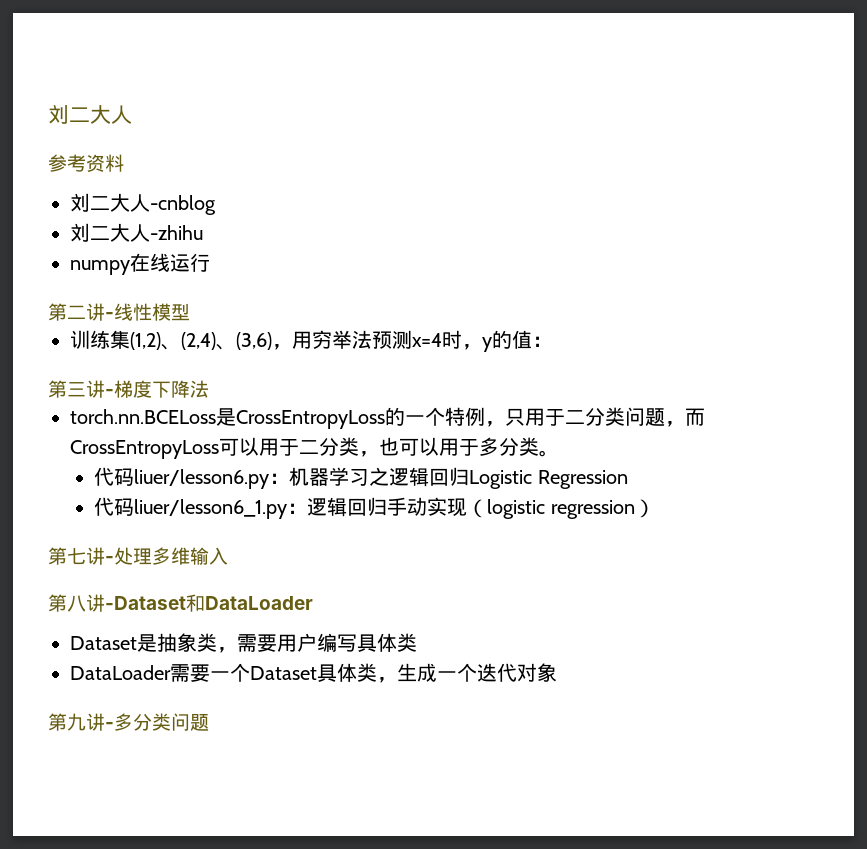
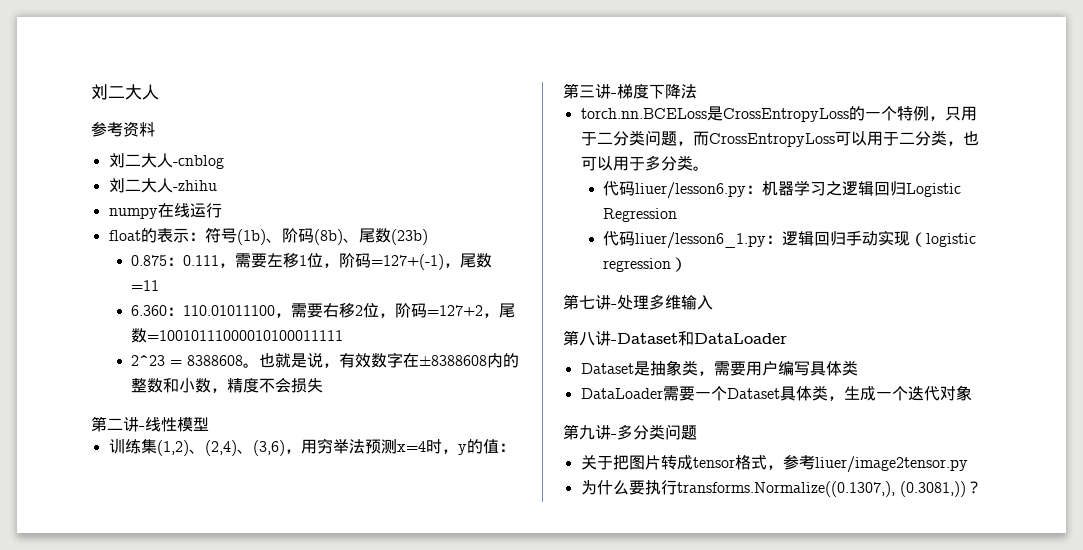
(210, 262) none -> [108,227,428,245] [131,253,493,270] [131,280,160,291] [131,303,516,318] [131,328,344,343] [131,352,520,368] [131,377,324,393] // float的表示：符号(1b)、阶码(8b)、尾数(23b) // 0.875：0.111，需要左移1位，阶码=127+(-1)，尾数=11 // 6.360：110.01011100，需要右移2位，阶码=127+2，尾数=10010111000010100011111 // 2^23 = 8388608。也就是说，有效数字在±8388608内的整数和小数，精度不会损失
(209, 722) none -> [580,455,968,473] [580,480,982,497] // 关于把图片转成tensor格式，参考liuer/image2tensor.py // 为什么要执行transforms.Normalize((0.1307,), (0.3081,))？

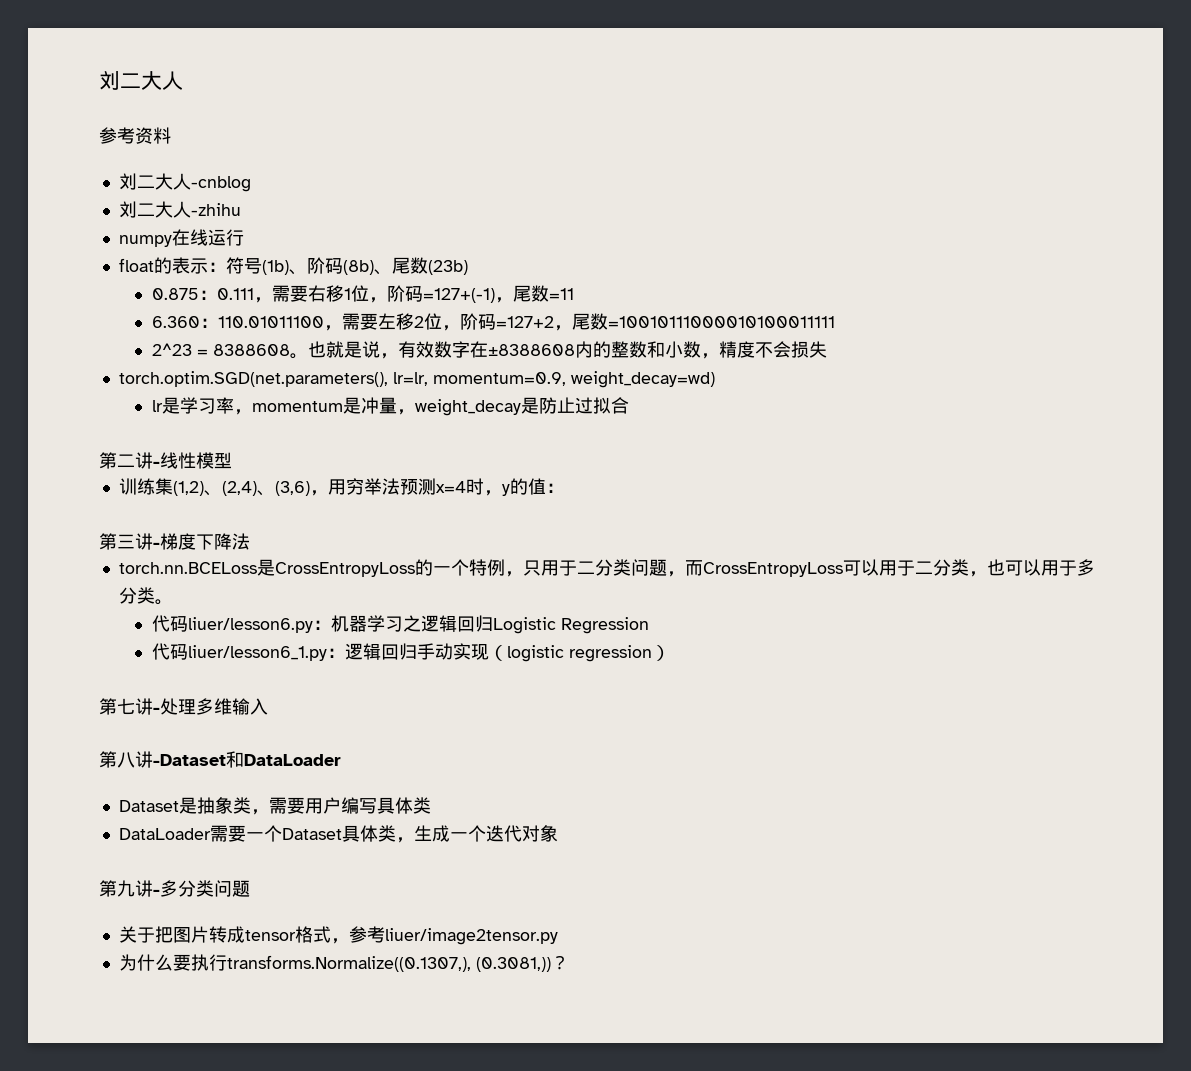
[267,253,284,267] 左 -> [307,285,326,302] 右
[323,303,340,318] 右 -> [377,313,396,330] 左
(324, 385) none -> [118,371,715,388] [151,397,629,416] // torch.optim.SGD(net.parameters(), lr=lr, momentum=0.9, weight_decay=wd) // lr是学习率，momentum是冲量，weight_decay是防止过拟合

